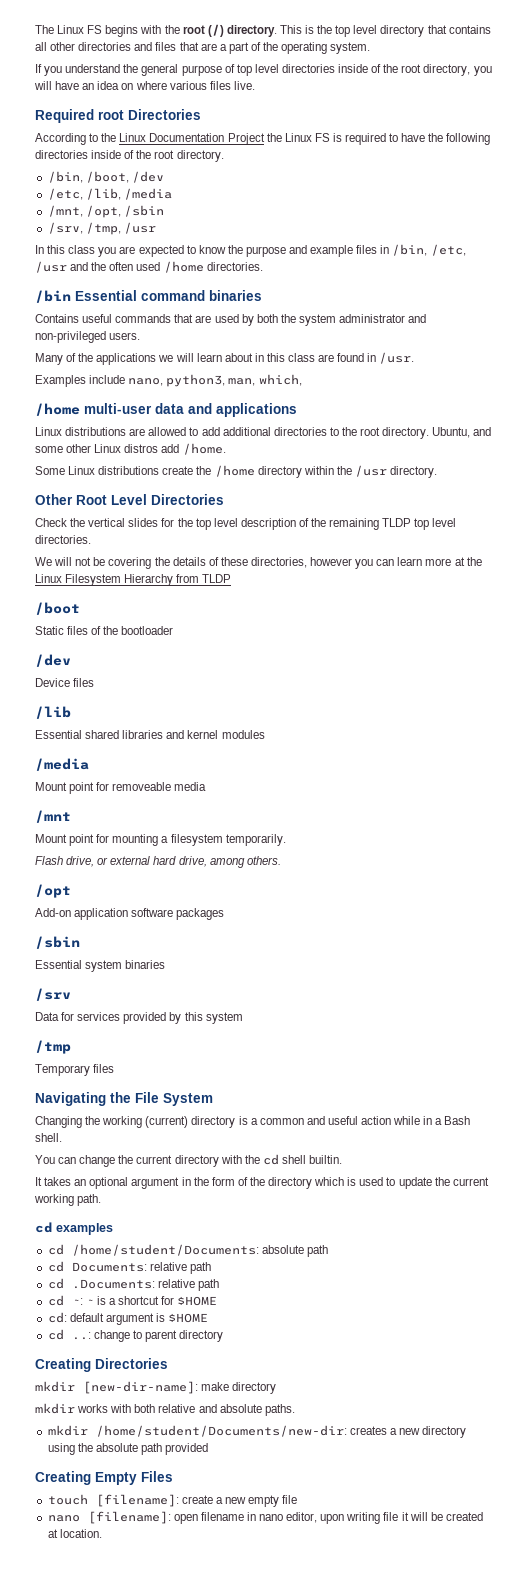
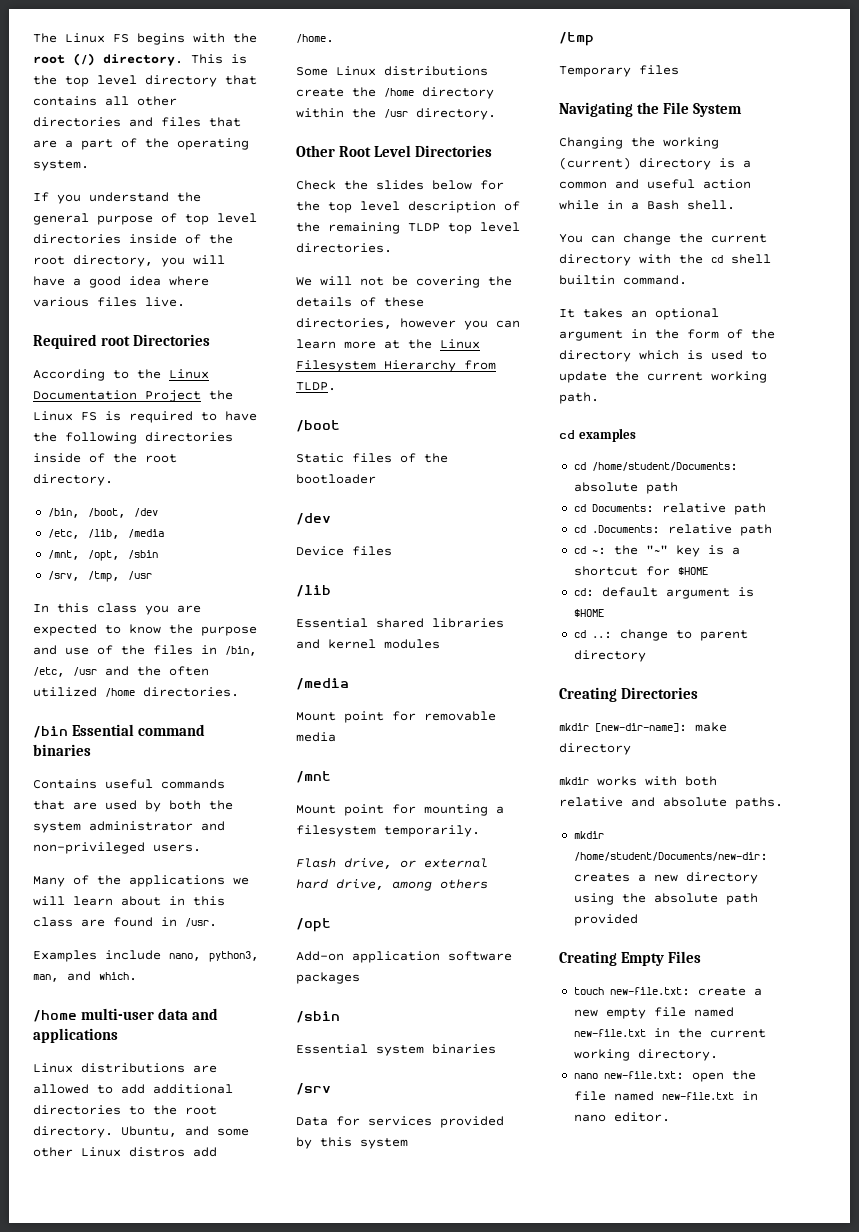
[82,81,134,90] an idea on -> [73,276,161,288] a good idea
[310,245,354,257] example -> [65,645,145,655] use of the
[136,262,161,271] used -> [33,687,97,697] utilized
[258,374,302,386] which, -> [67,971,137,981] and which.
[88,518,159,527] vertical slides -> [376,180,472,190] slides below
[202,574,232,583] TLDP -> [296,382,336,391] TLDP.
[112,782,172,791] removeable -> [424,711,496,721] removable
[246,856,281,865] others. -> [440,879,488,889] others
[309,1155,343,1164] builtin. -> [559,275,687,285] builtin command.
[85,1299,94,1305] ~ -> [613,545,700,557] the "~" key
[95,1494,179,1507] [filename]: -> [609,987,690,996] new-file.txt:
[47,1511,483,1524] [47,1529,102,1538] // nano [filename]: open filename in nano editor, upon writing file it will be created at location. -> [693,1007,734,1017] [573,1028,766,1038] [573,1049,718,1061] [573,1070,756,1082] [573,1091,758,1101] [573,1112,670,1122] named new-file.txt in the current working directory. // nano new-file.txt: open the file named new-file.txt in nano editor.

